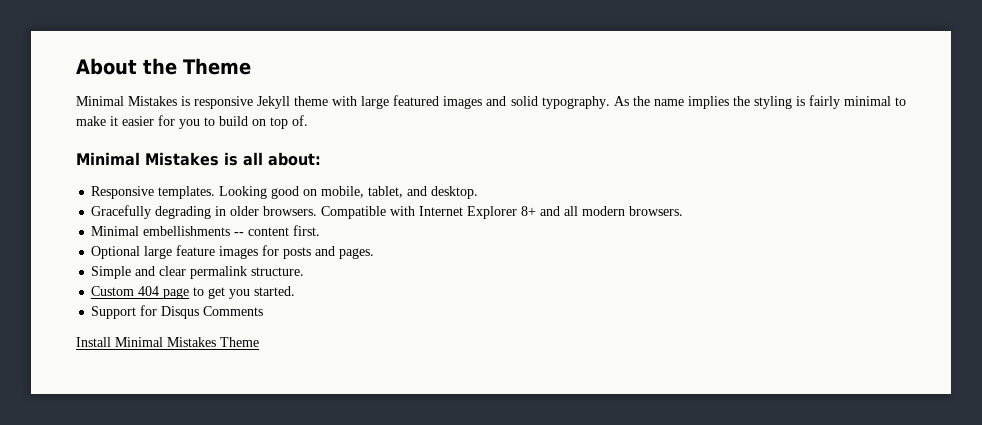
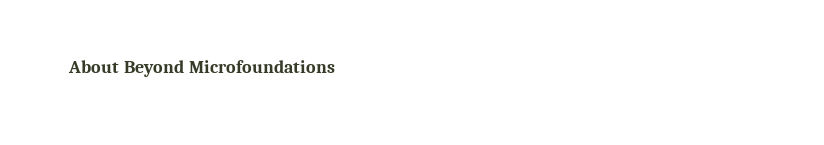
[143,58,251,75] [76,95,906,109] [76,115,308,129] [76,152,321,166] [91,186,479,199] [91,205,684,219] [91,225,321,236] [91,245,375,259] [91,266,305,279] [91,286,296,299] [91,305,264,319] [76,337,259,347] the Theme // Minimal Mistakes is responsive Jekyll theme with large featured images and solid typography. As the name implies the styling is fairly minimal to make it easier for you to build on top of. // Minimal Mistakes is all about: // Responsive templates. Looking good on mobile, tablet, and desktop. // Gracefully degrading in older browsers. Compatible with Internet Explorer 8+ and all modern browsers. // Minimal embellishments -- content first. // Optional large feature images for posts and pages. // Simple and clear permalink structure. // Custom 404 page to get you started. // Support for Disqus Comments // Install Minimal Mistakes Theme -> [123,60,335,77] Beyond Microfoundations

